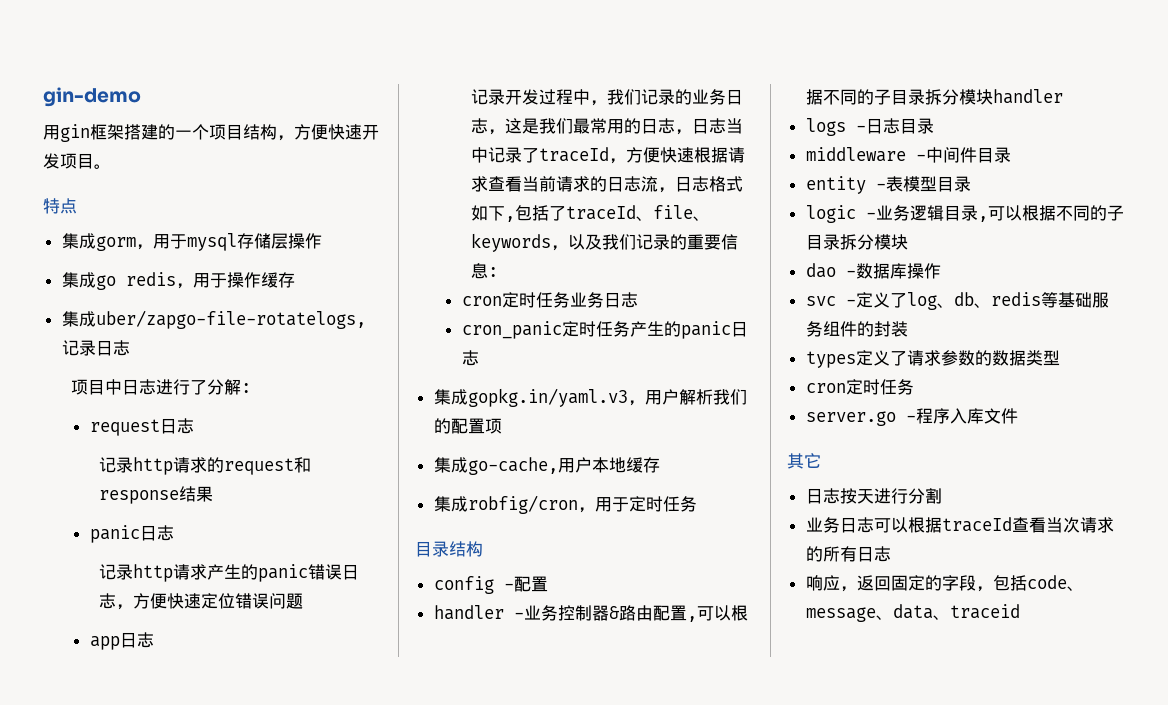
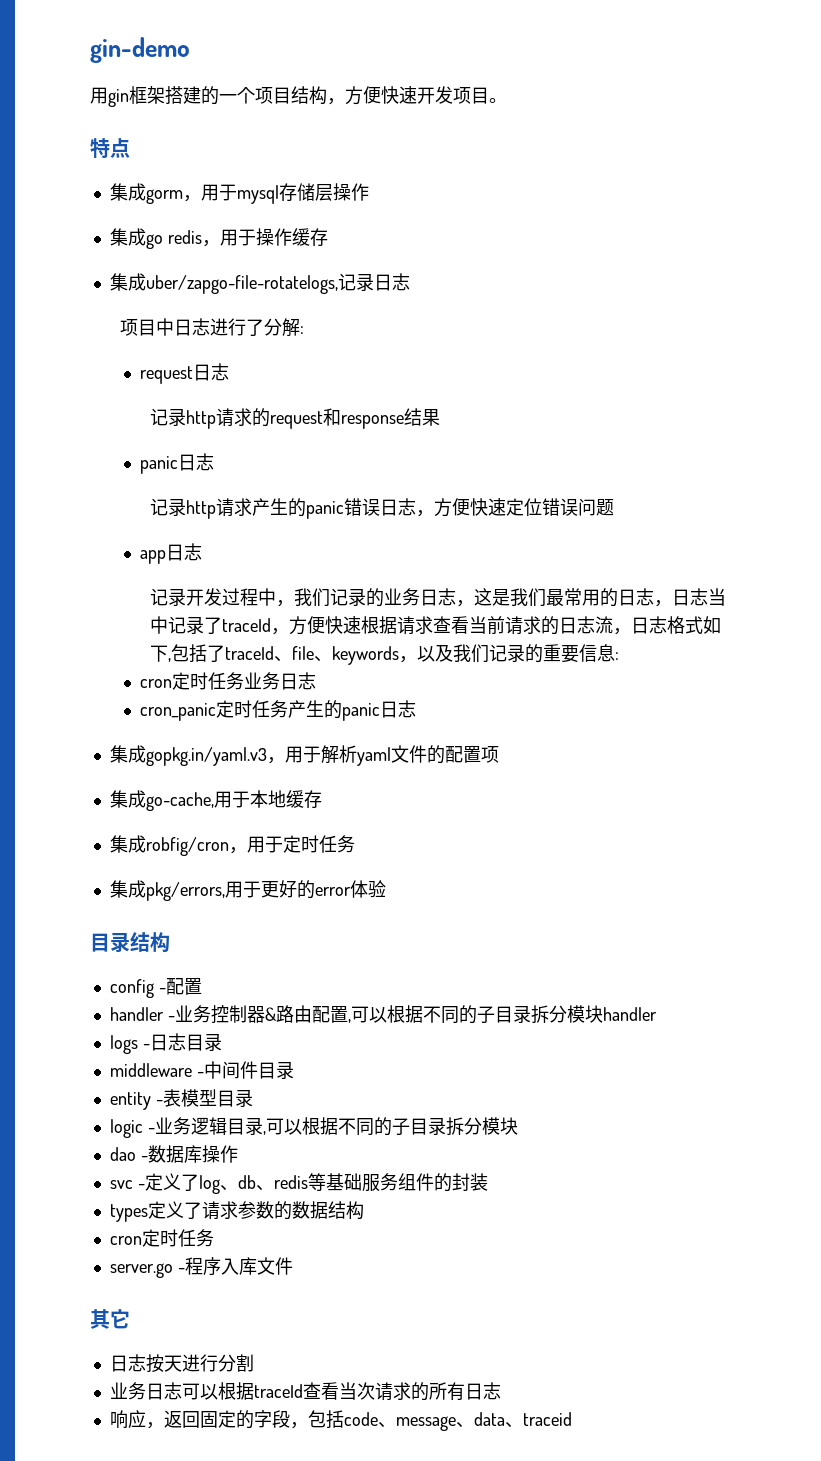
[661,389,747,405] 户解析我们 -> [302,745,427,766] 于解析yaml文件
[574,457,592,473] 户 -> [231,791,250,808] 于
(697, 504) none -> [109,880,386,901] // 集成pkg/errors,用于更好的error体验
[1025,350,1060,366] 类型 -> [327,1201,364,1220] 结构

